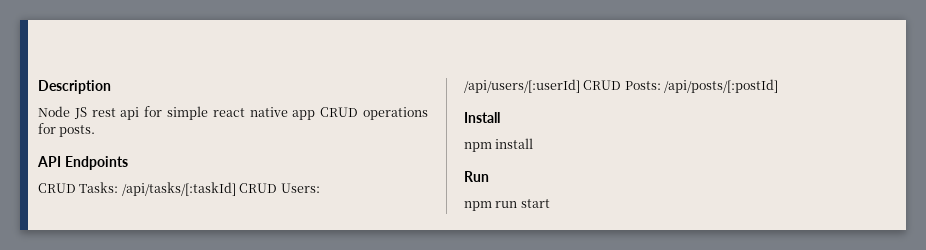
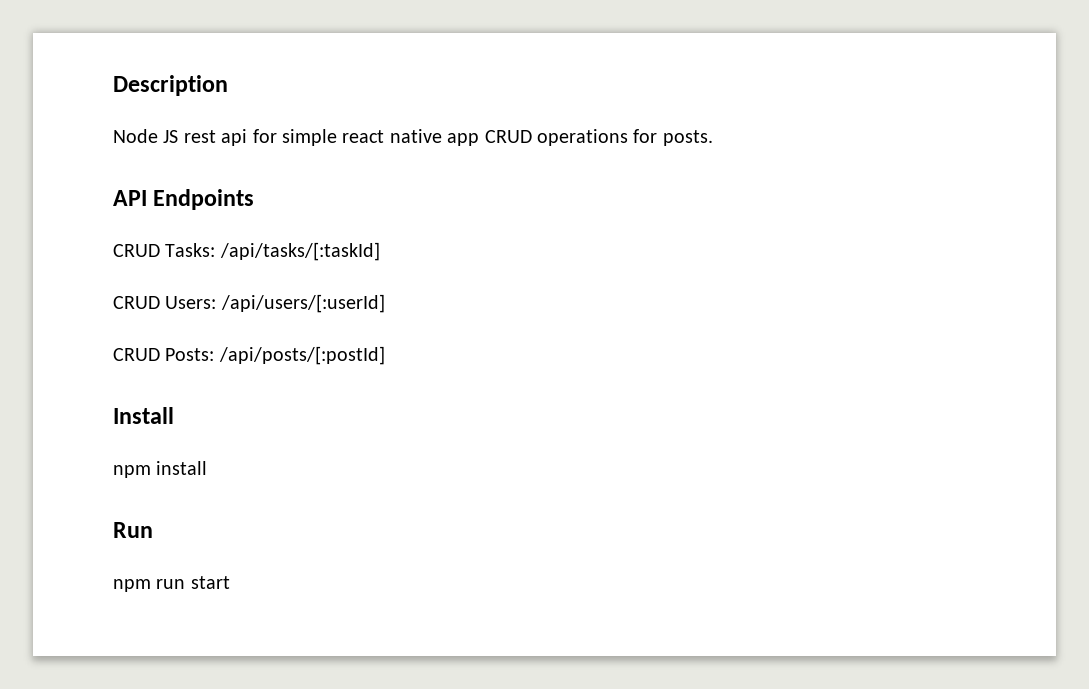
(236, 189) none -> (380, 251) //
(580, 86) none -> (385, 303) //

